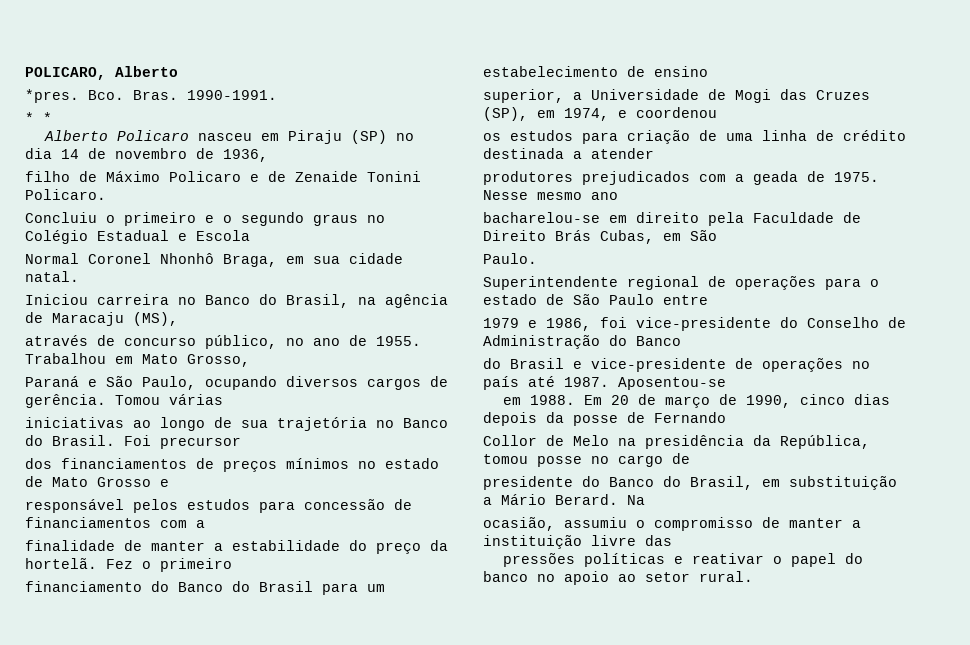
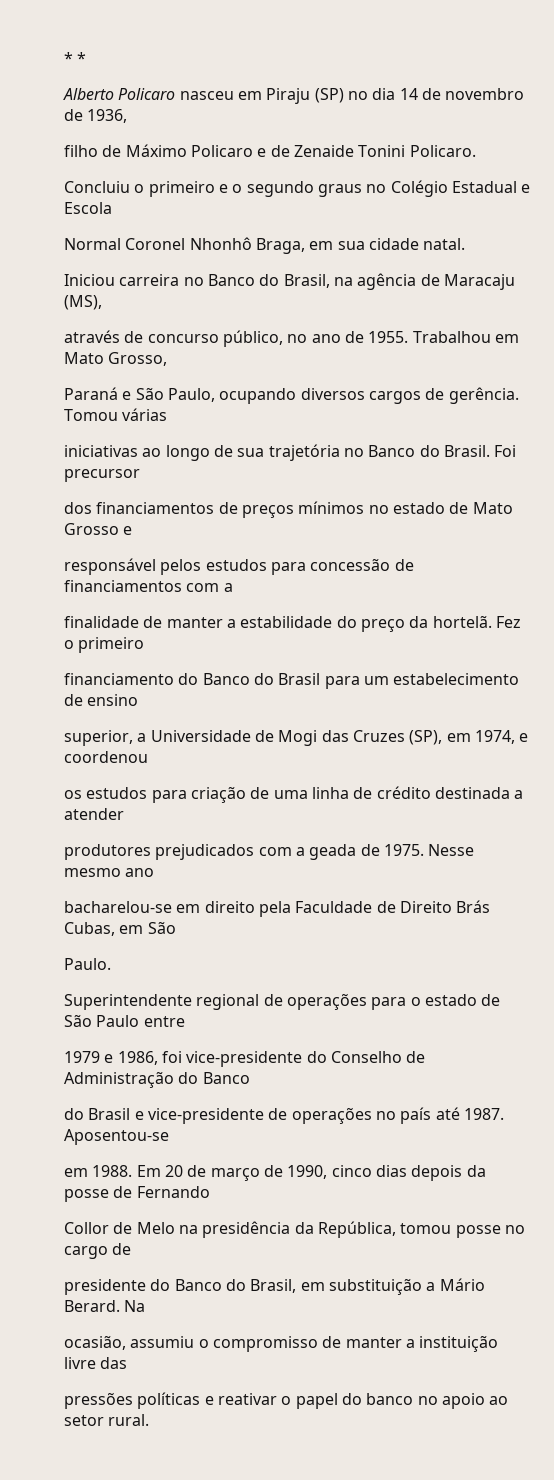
[25,66,178,80] [25,89,277,103] POLICARO, Alberto // *pres. Bco. Bras. 1990-1991. // -> (64, 58) none

